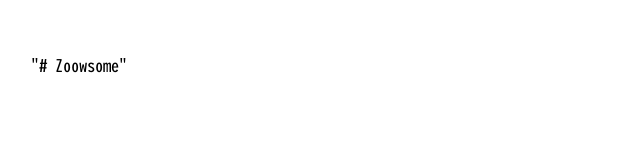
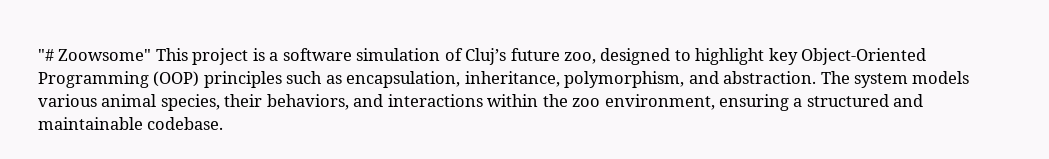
(127, 65) none -> [155,48,927,65] [38,71,970,88] [38,94,924,111] [38,117,224,130] This project is a software simulation of Cluj’s future zoo, designed to highlight key Object-Oriented Programming (OOP) principles such as encapsulation, inheritance, polymorphism, and abstraction. The system models various animal species, their behaviors, and interactions within the zoo environment, ensuring a structured and maintainable codebase.

